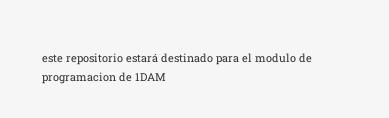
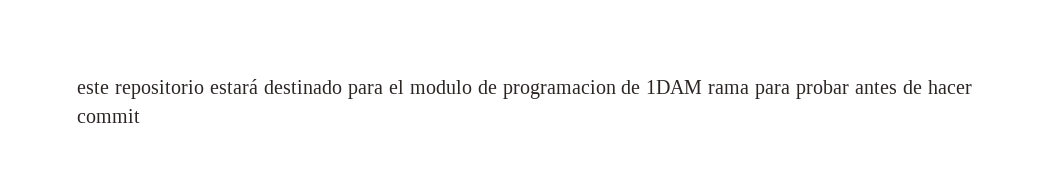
(166, 77) none -> [708,80,972,99] [77,109,140,123] rama para probar antes de hacer commit

